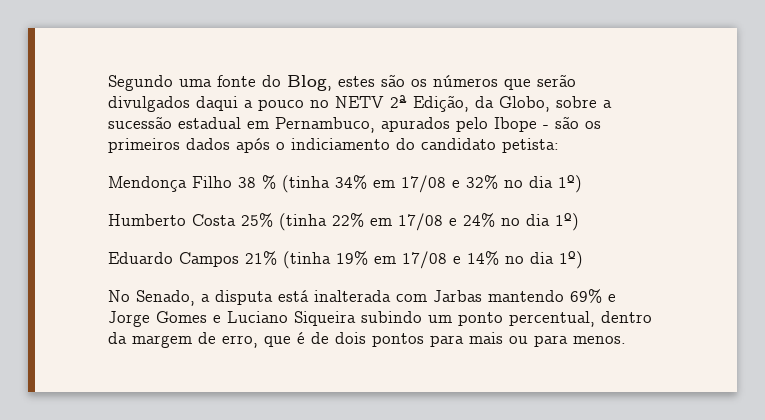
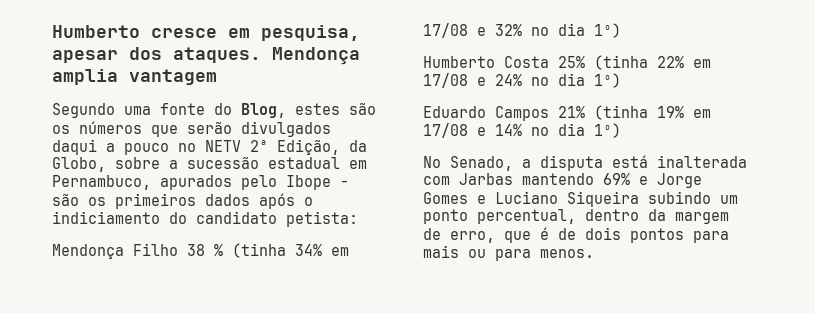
(108, 83) none -> [52,25,360,41] [52,47,360,65] [52,69,217,85] Humberto cresce em pesquisa, apesar dos ataques. Mendonça amplia vantagem //

